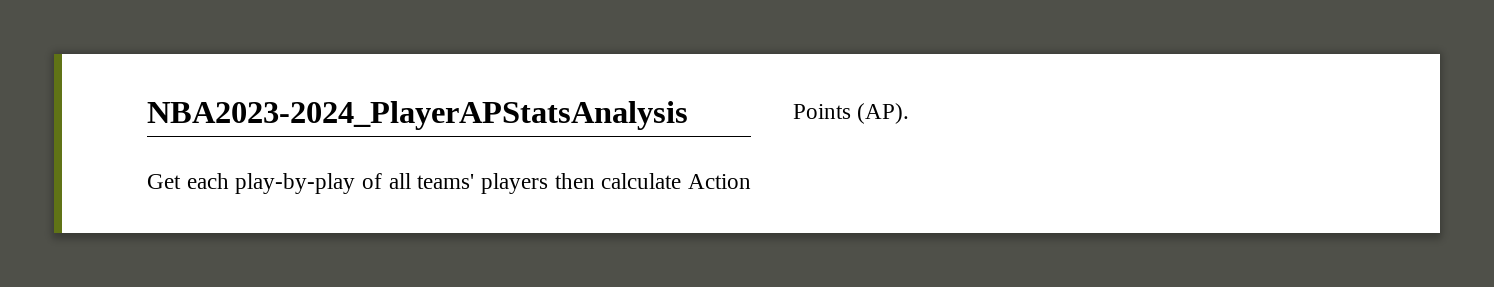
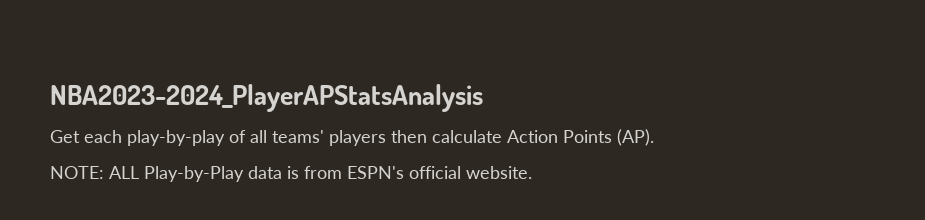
(910, 113) none -> [50,166,532,182] // NOTE: ALL Play-by-Play data is from ESPN's official website.

